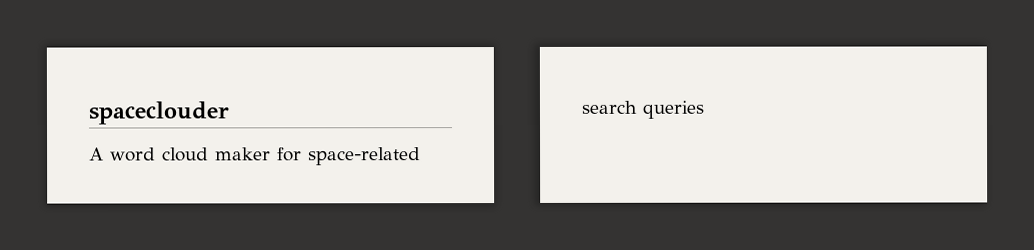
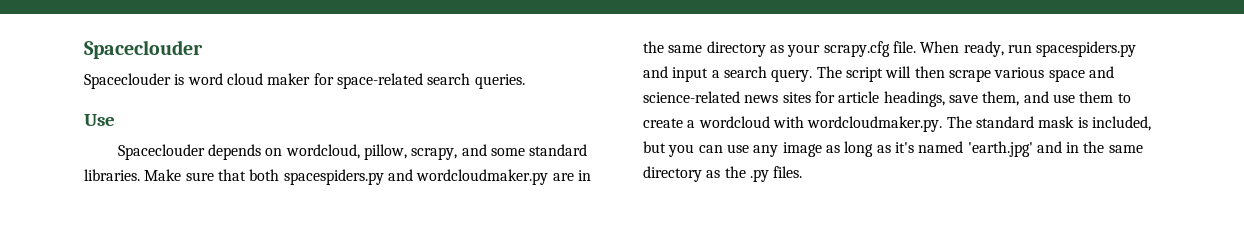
[88,101,229,125] [89,147,104,161] spaceclouder // A -> [84,40,203,59] [84,73,185,89] Spaceclouder // Spaceclouder is
[642,100,704,119] queries -> [474,74,525,89] [84,114,115,126] [117,144,588,160] [84,169,591,185] [643,41,1137,57] [643,66,1114,82] [643,91,1131,107] [643,116,1151,132] [643,141,1143,157] [643,166,803,182] queries. // Use // Spaceclouder depends on wordcloud, pillow, scrapy, and some standard libraries. Make sure that both spacespiders.py and wordcloudmaker.py are in the same directory as your scrapy.cfg file. When ready, run spacespiders.py and input a search query. The script will then scrape various space and science-related news sites for article headings, save them, and use them to create a wordcloud with wordcloudmaker.py. The standard mask is included, but you can use any image as long as it's named 'earth.jpg' and in the same directory as the .py files.

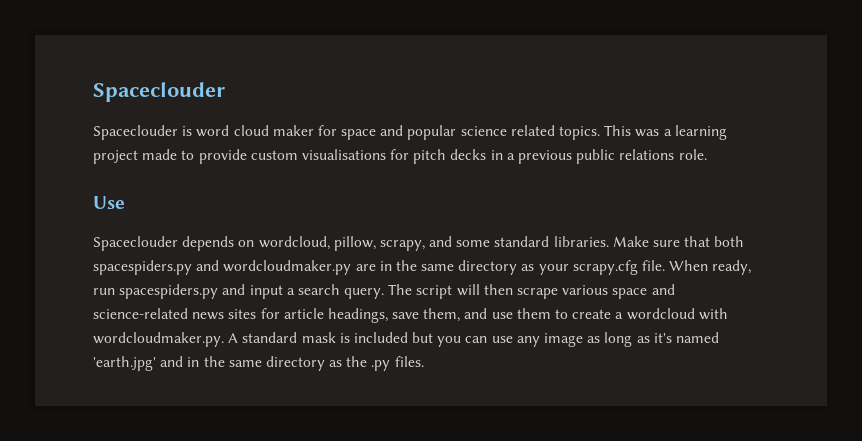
[336,73,525,89] space-related search queries. -> [341,125,727,140] [93,149,707,164] space and popular science related topics. This was a learning project made to provide custom visualisations for pitch decks in a previous public relations role.
[946,116,972,128] The -> [228,333,239,343] A
[1091,116,1151,131] included, -> [353,332,408,343] included

